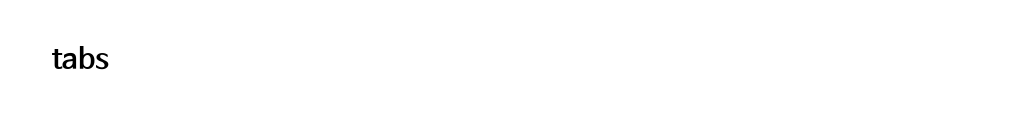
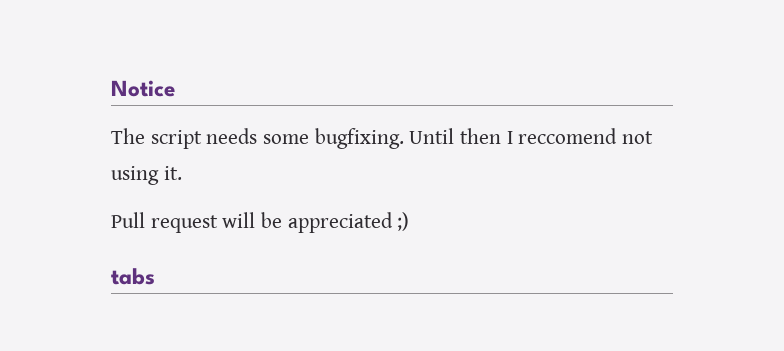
(52, 58) none -> [111,80,175,97] [111,128,654,149] [111,166,182,185] [111,212,410,233] Notice // The script needs some bugfixing. Until then I reccomend not using it. // Pull request will be appreciated ;) //

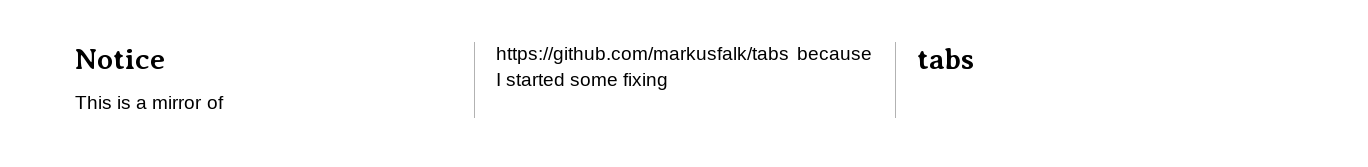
[111,128,654,149] [111,166,182,185] [111,212,410,233] The script needs some bugfixing. Until then I reccomend not using it. // Pull request will be appreciated ;) -> [75,96,224,109] [496,47,872,64] [496,73,669,90] This is a mirror of https://github.com/markusfalk/tabs because I started some fixing

